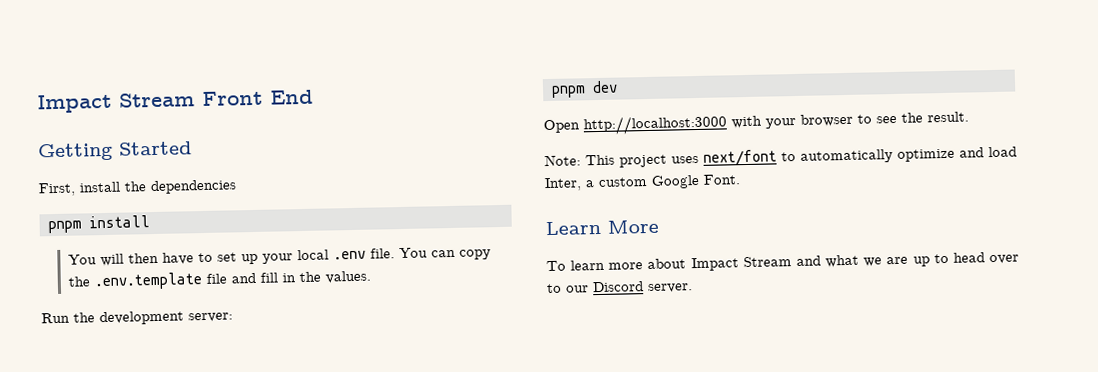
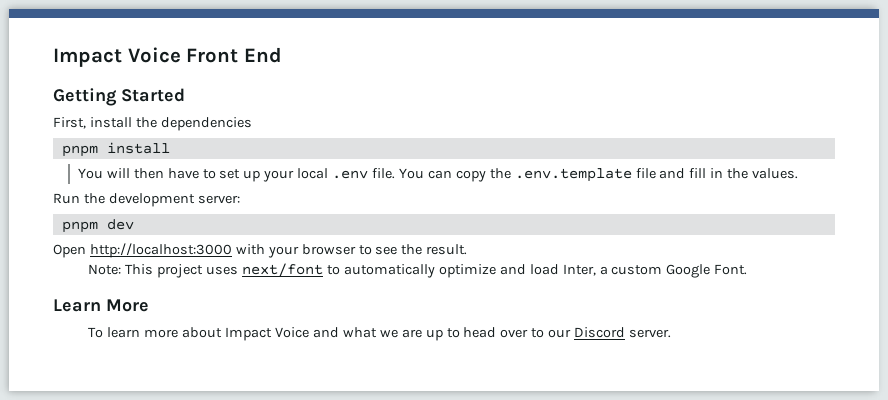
[37,92,195,114] Impact Stream -> [53,47,181,67] Impact Voice
[742,256,792,268] Stream -> [275,327,310,338] Voice

